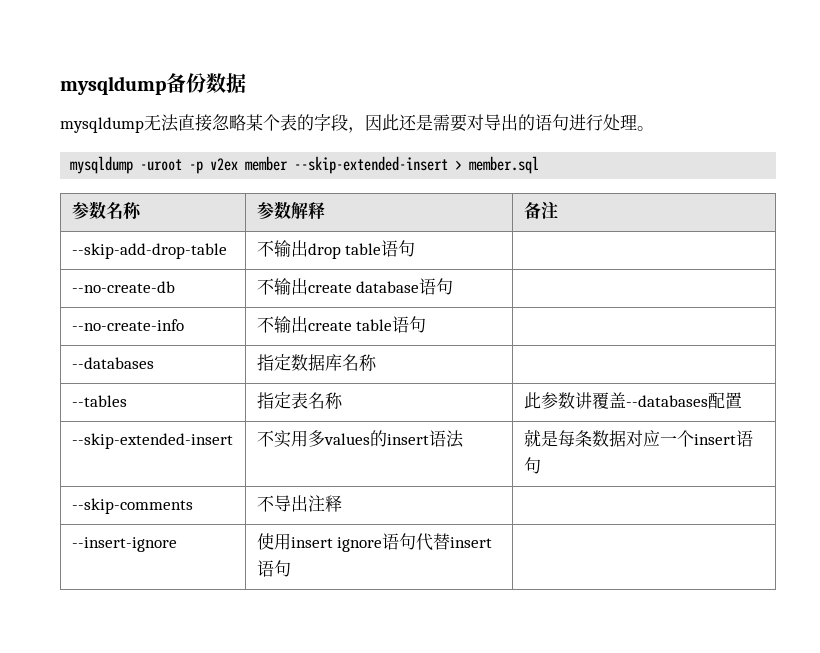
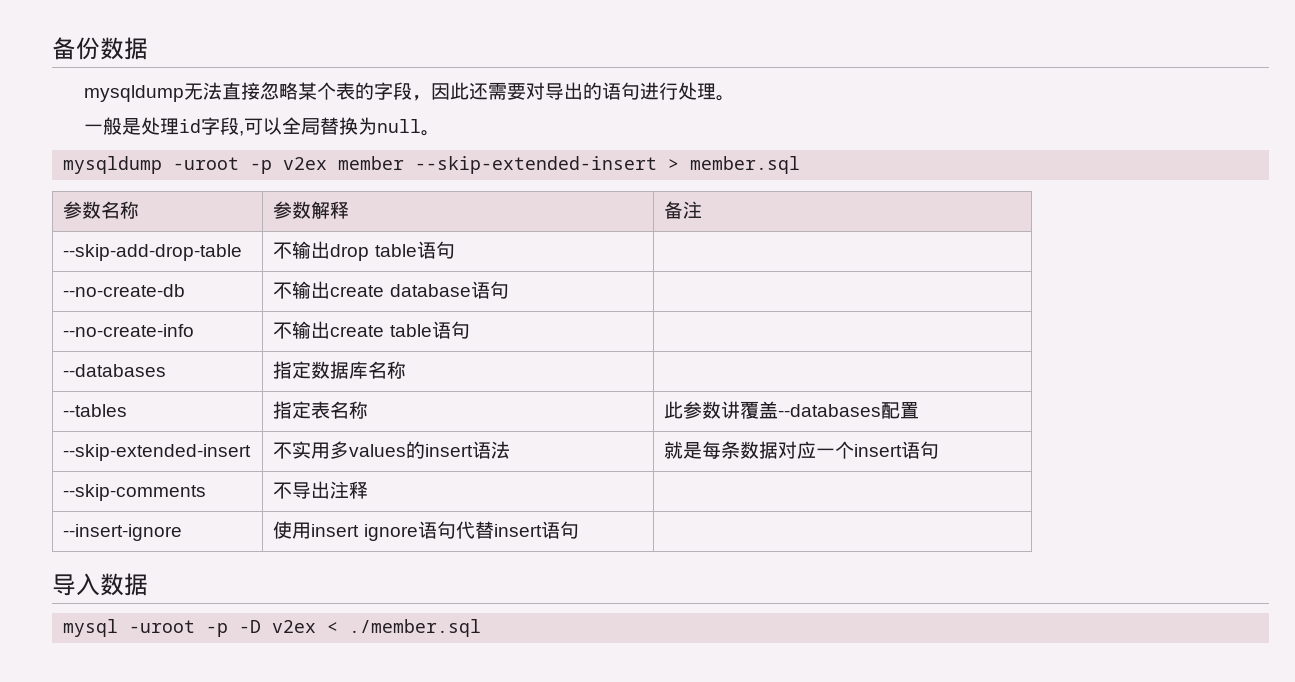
[60,76,166,95] mysqldump -> (52, 48) none
[416,114,433,131] 是 -> (488, 91) none
(654, 128) none -> [83,117,440,136] // 一般是处理id字段,可以全局替换为null。
(291, 568) none -> [52,573,148,596] [63,619,482,637] // 导入数据 // mysql -uroot -p -D v2ex < ./member.sql

